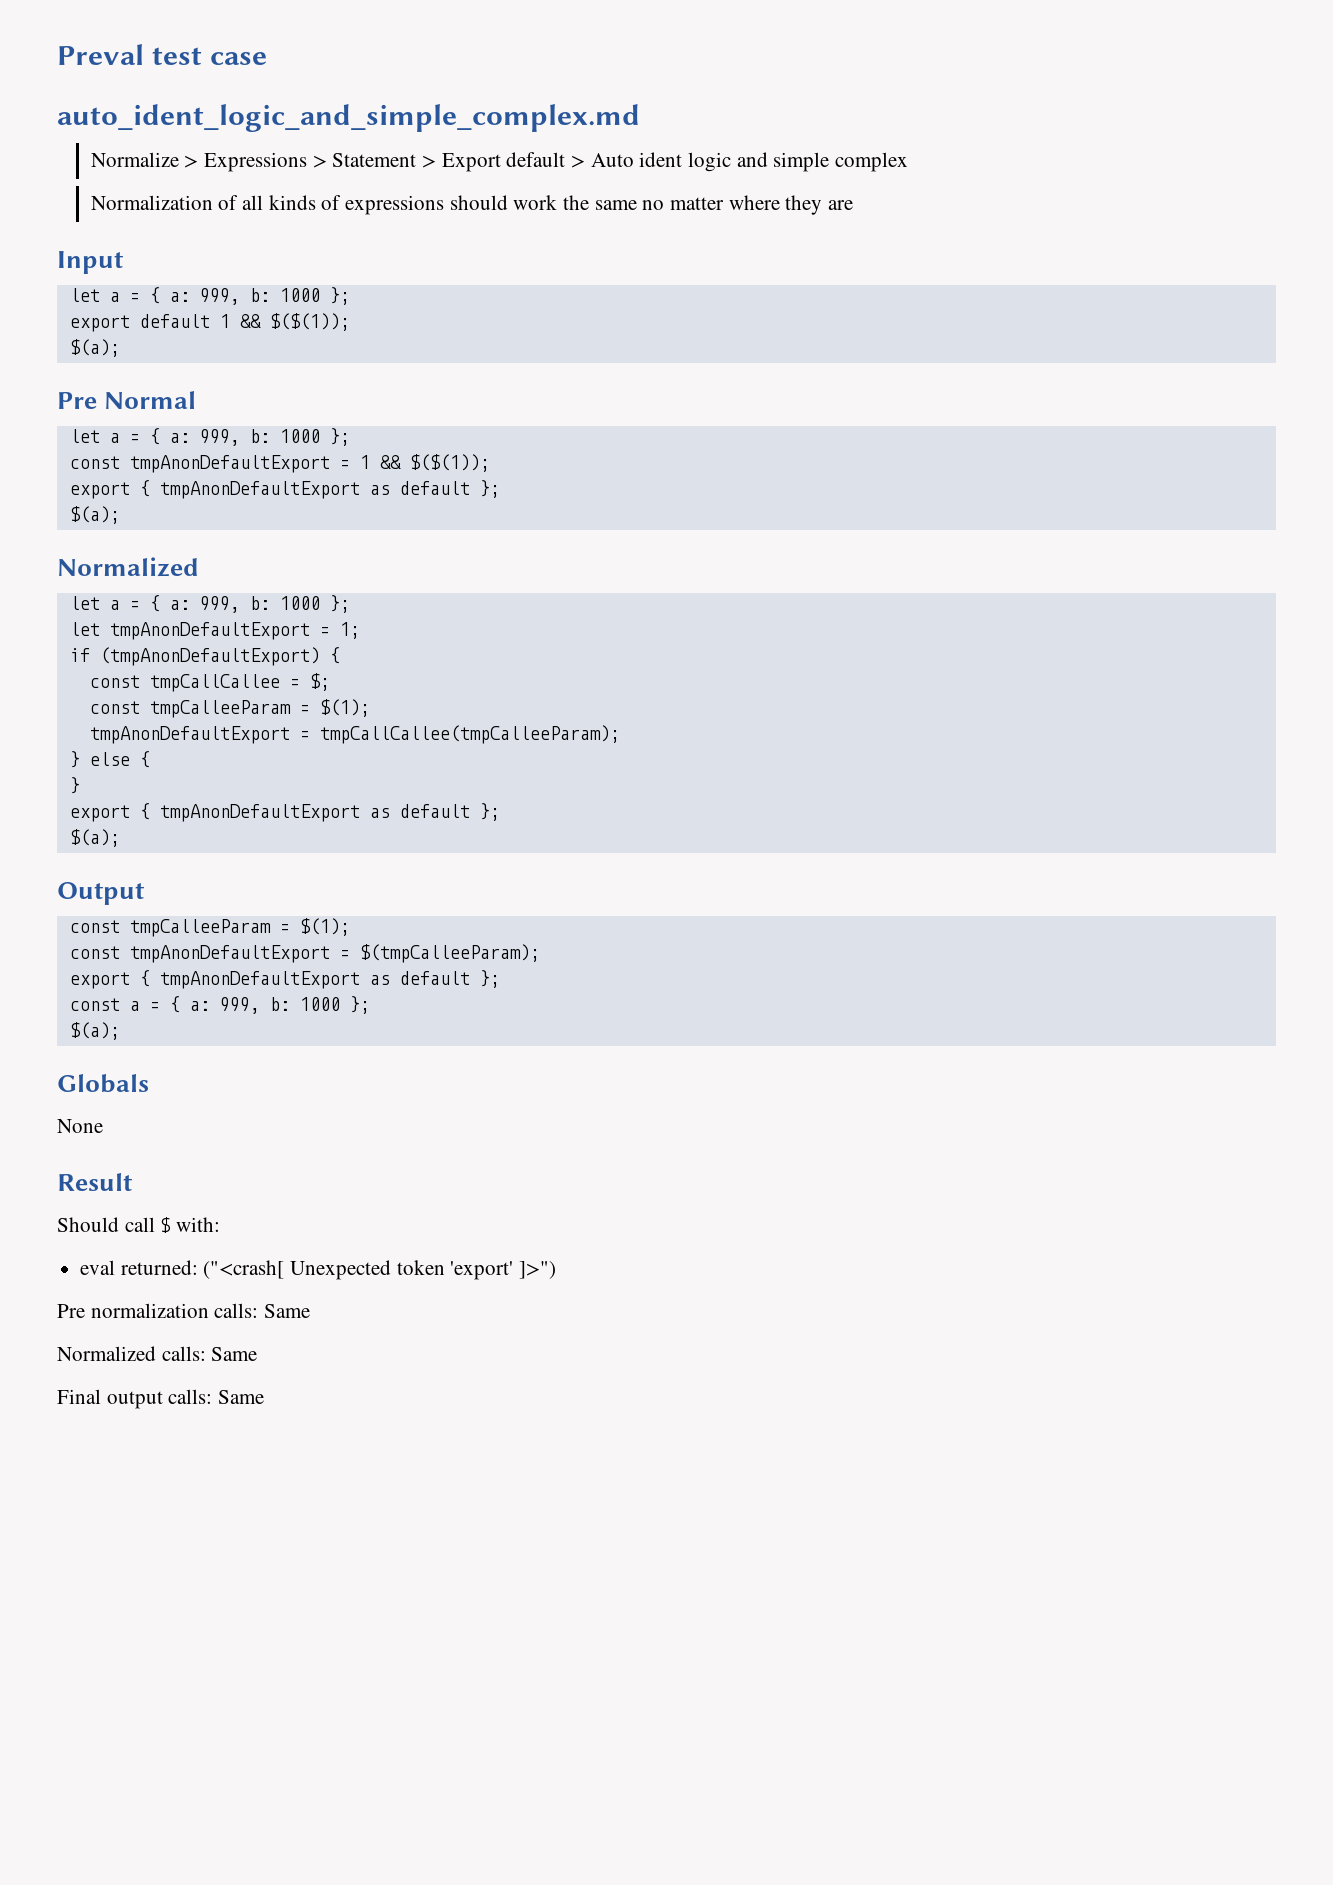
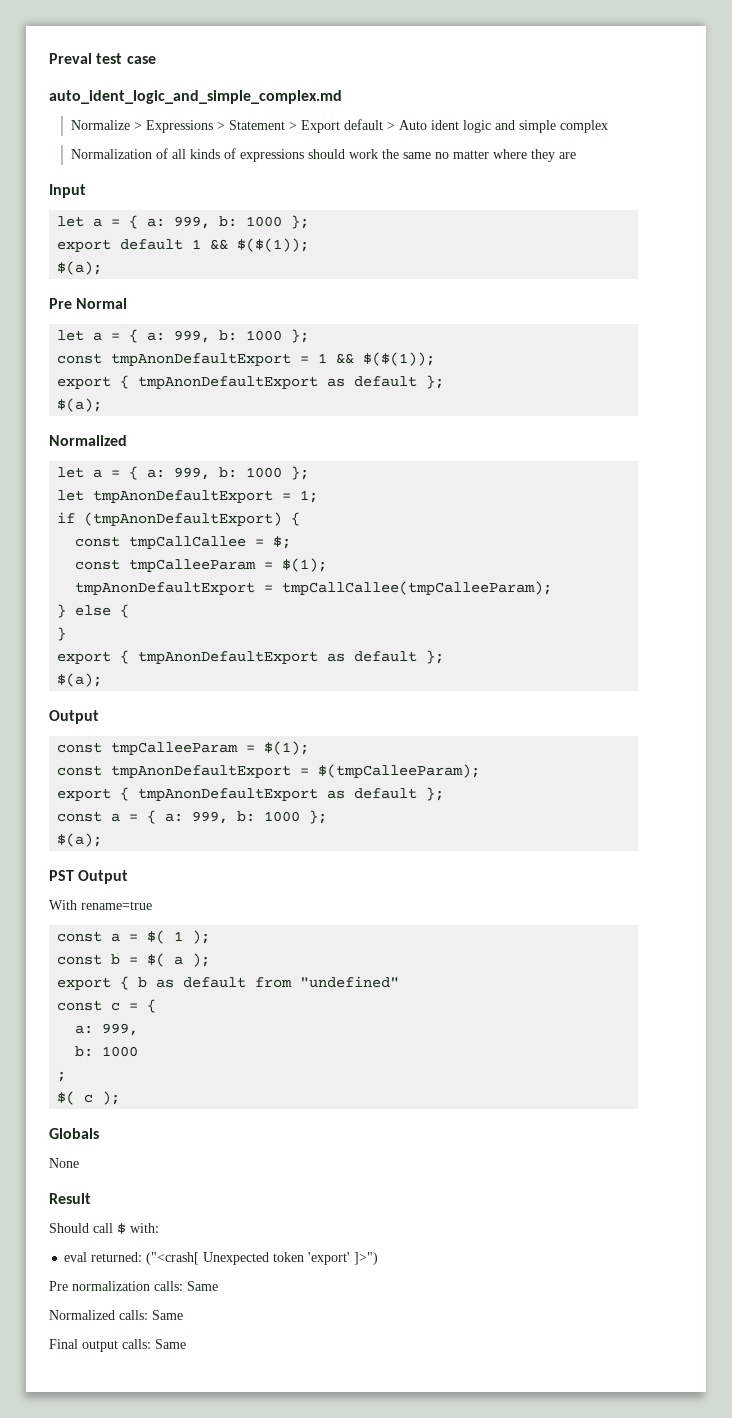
(120, 1031) none -> [49,870,129,884] [49,900,152,910] [57,930,211,944] [57,953,211,967] [57,976,400,990] [57,999,157,1013] [75,1023,139,1036] [75,1046,139,1057] [57,1071,67,1082] [57,1091,121,1105] // PST Output // With rename=true // const a = $( 1 ); // const b = $( a ); // export { b as default from "undefined" // const c = { // a: 999, // b: 1000 // ; // $( c );

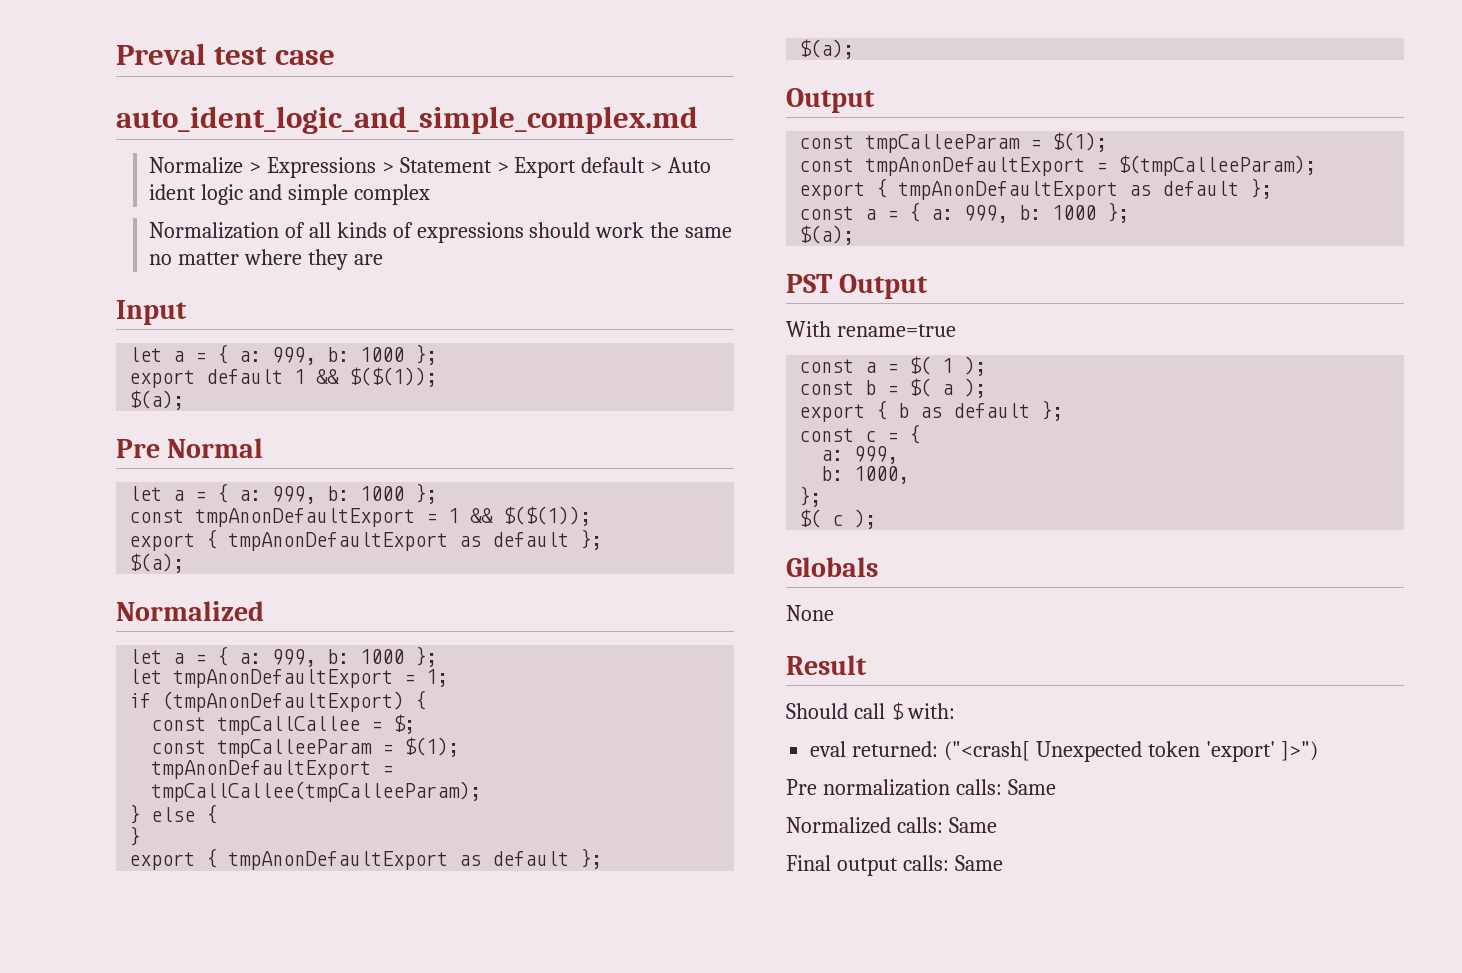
[255,976,400,988] from "undefined" -> [1041,400,1064,421] };
[102,1046,139,1057] [57,1071,67,1082] 1000 // ; -> [854,466,910,484] [799,486,822,507] 1000, // };

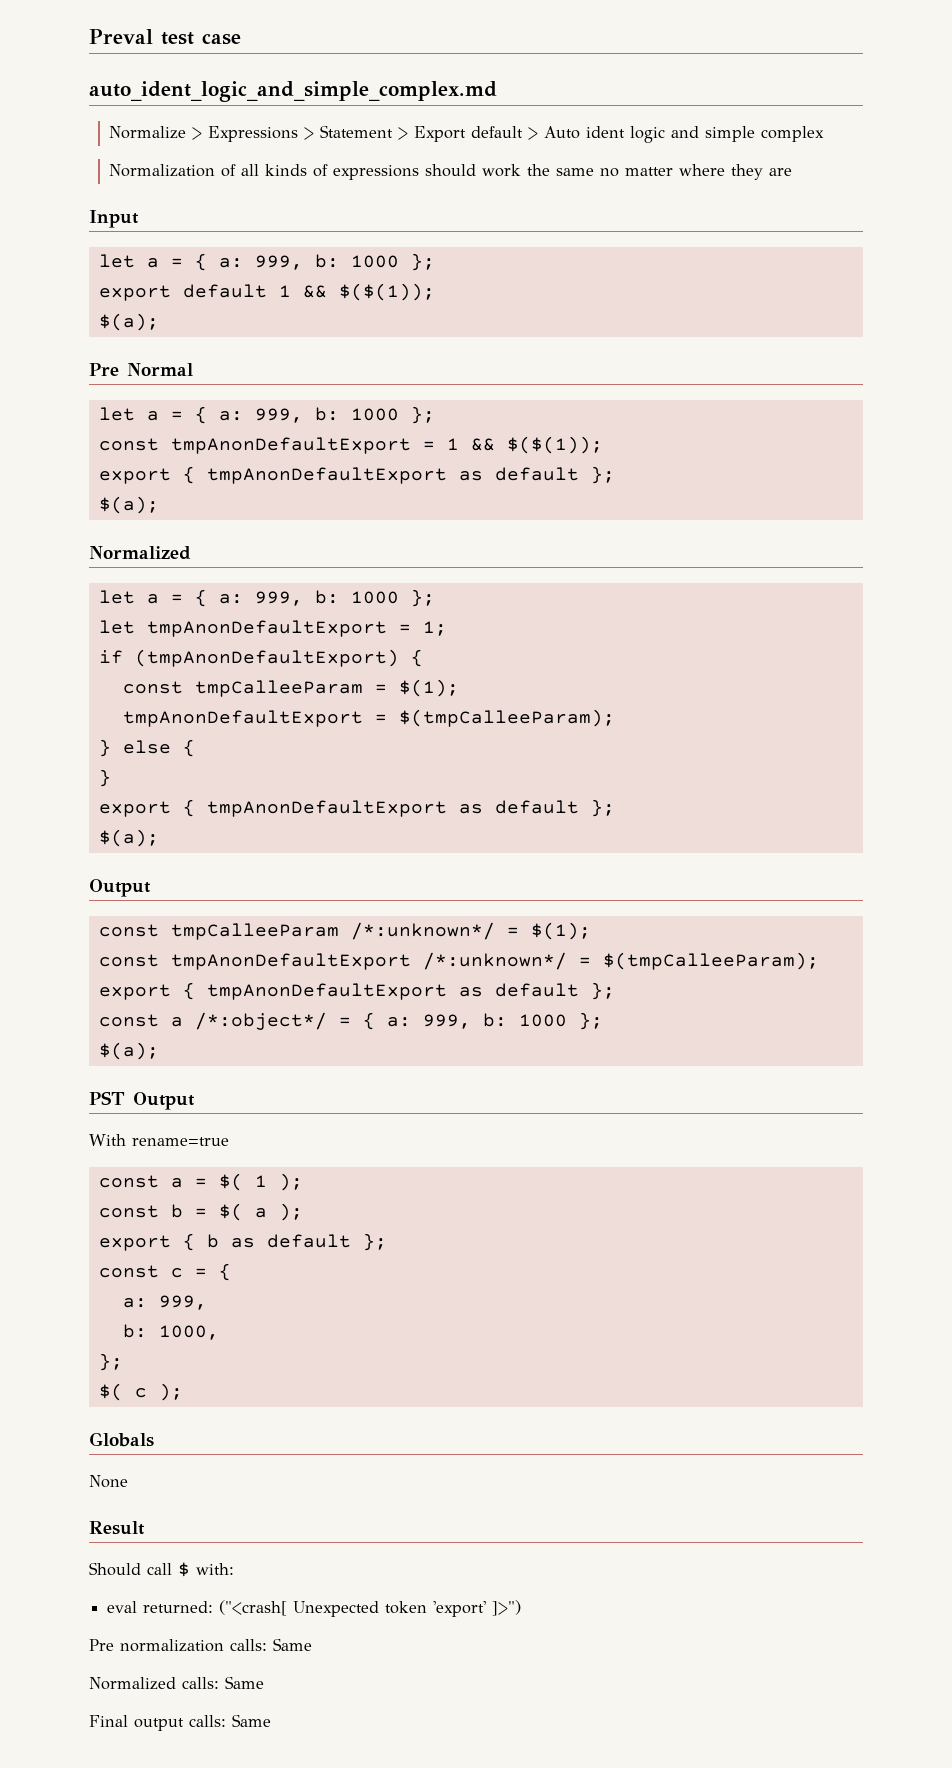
[151,714,416,735] // const tmpCallCallee = $; -> (423, 658) none
[151,781,482,802] tmpCallCallee(tmpCalleeParam); -> [398,709,615,727] $(tmpCalleeParam);
(1021, 143) none -> [350,922,495,940] /*:unknown*/
(1086, 166) none -> [422,952,567,970] /*:unknown*/
(877, 214) none -> [194,1012,327,1030] /*:object*/

